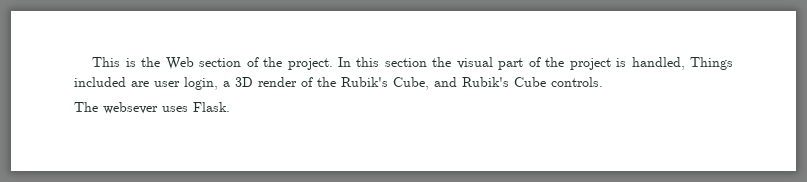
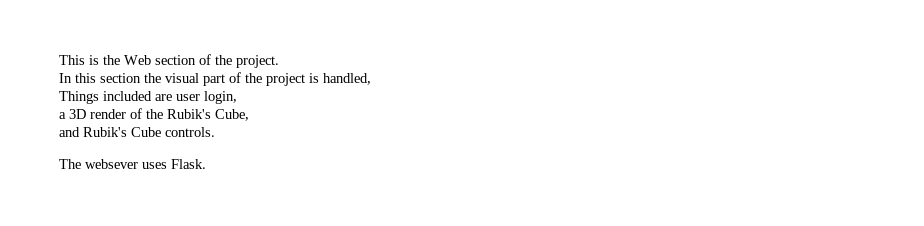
(333, 64) none -> (279, 61) //
(685, 63) none -> (371, 79) //
(218, 83) none -> (237, 97) //
(429, 83) none -> (249, 115) //

